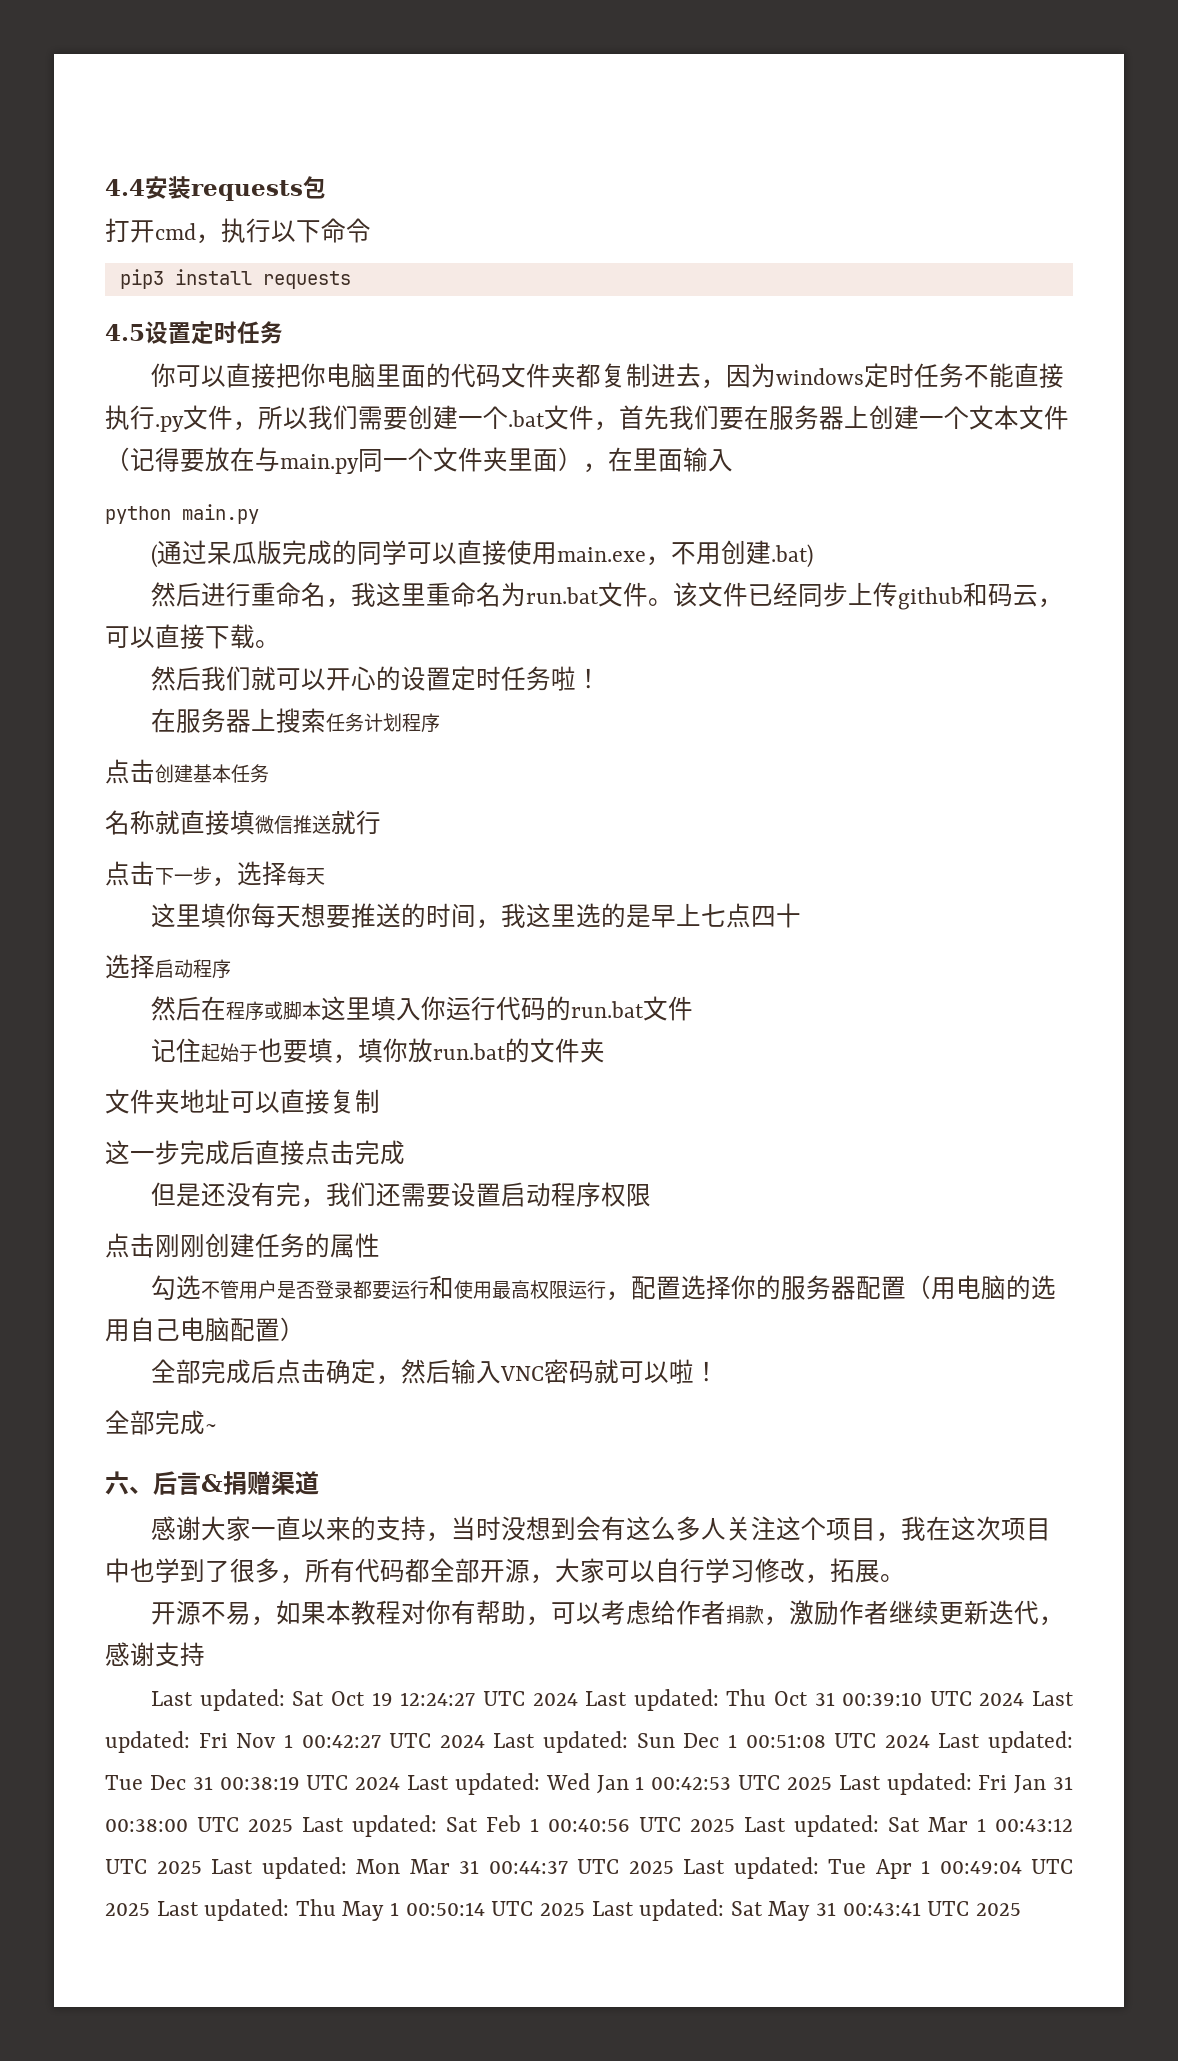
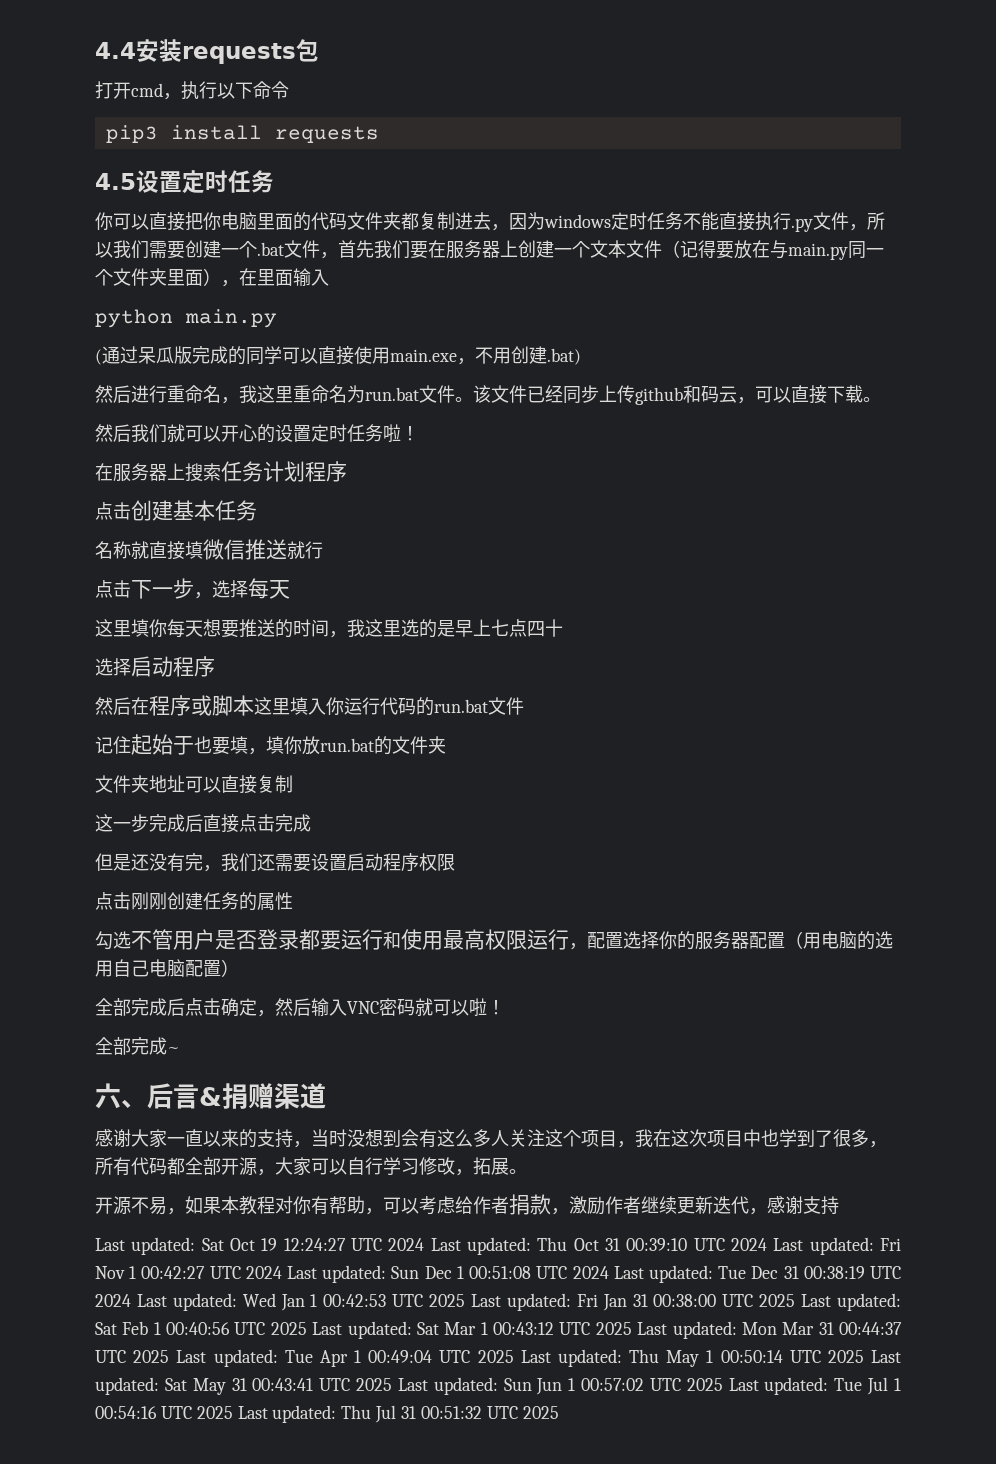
(1021, 1909) none -> [397,1377,902,1395] [95,1405,559,1423] Last updated: Sun Jun 1 00:57:02 UTC 2025 Last updated: Tue Jul 1 00:54:16 UTC 2025 Last updated: Thu Jul 31 00:51:32 UTC 2025

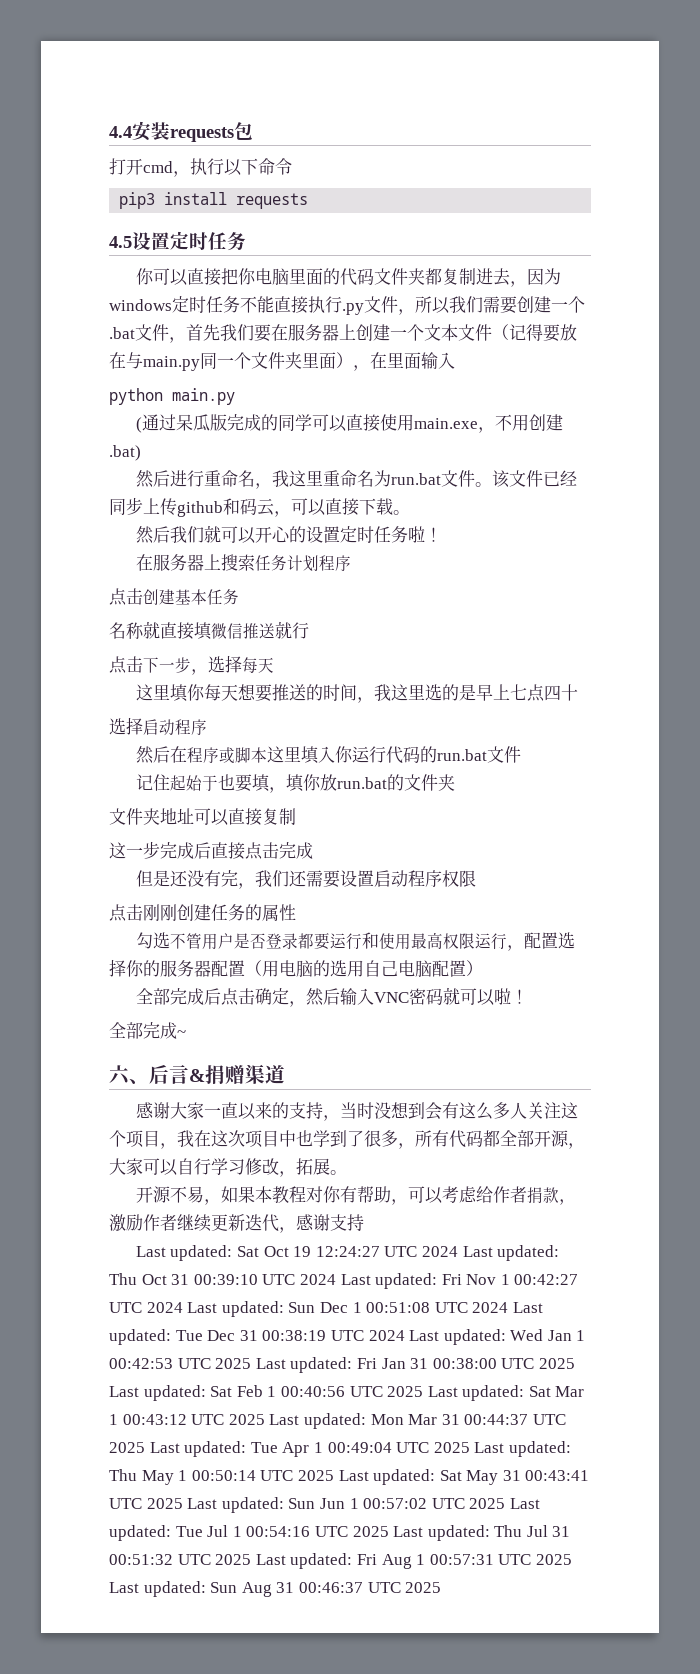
(559, 1412) none -> [255,1553,572,1569] [109,1581,442,1597] Last updated: Fri Aug 1 00:57:31 UTC 2025 Last updated: Sun Aug 31 00:46:37 UTC 2025

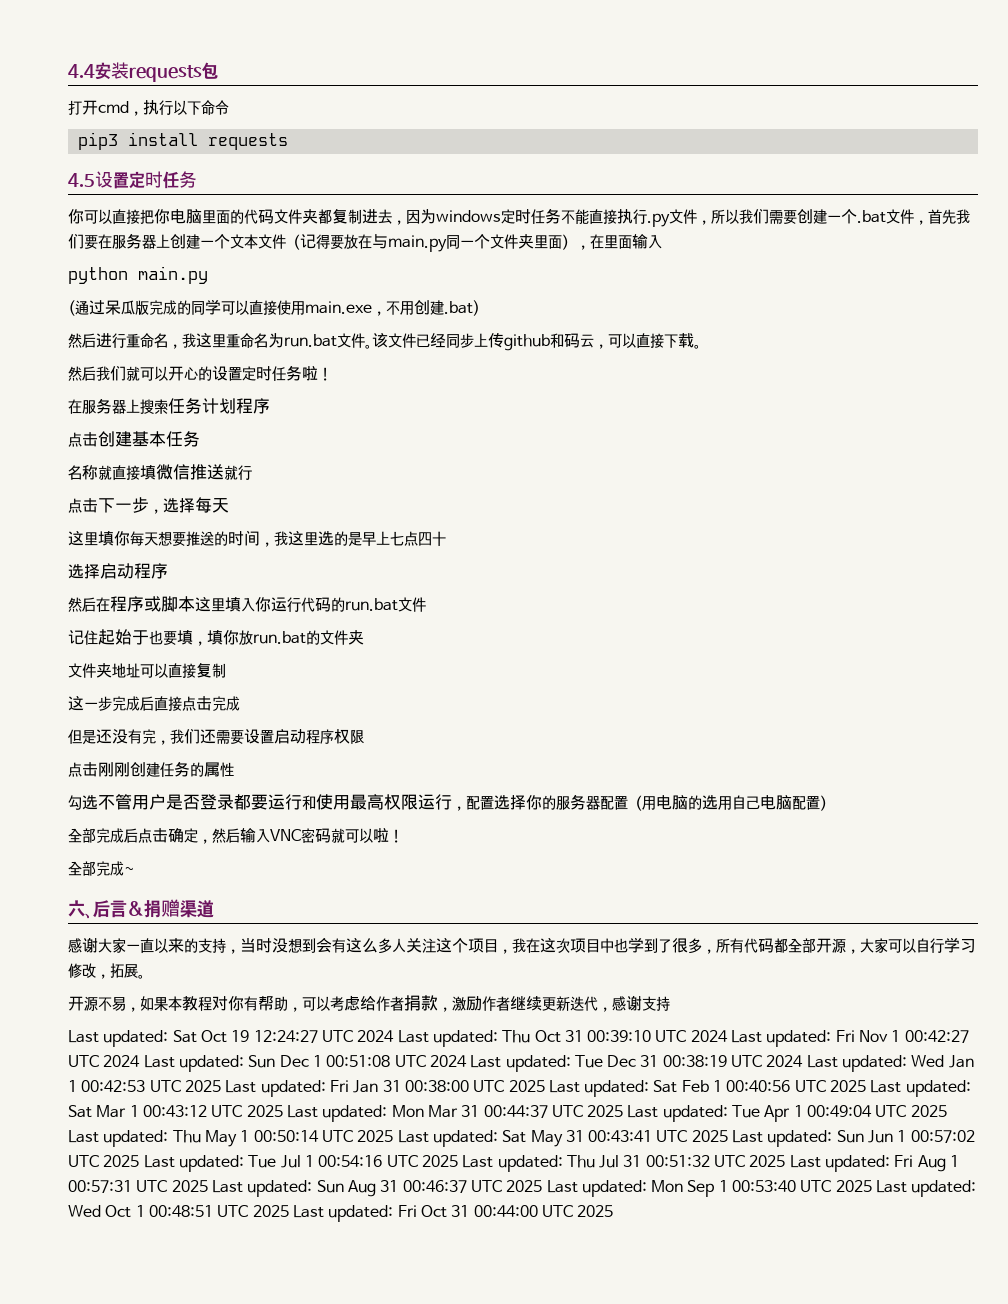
(442, 1587) none -> [546,1180,977,1197] [68,1205,614,1222] Last updated: Mon Sep 1 00:53:40 UTC 2025 Last updated: Wed Oct 1 00:48:51 UTC 2025 Last updated: Fri Oct 31 00:44:00 UTC 2025

